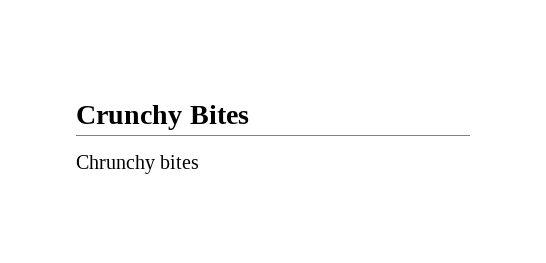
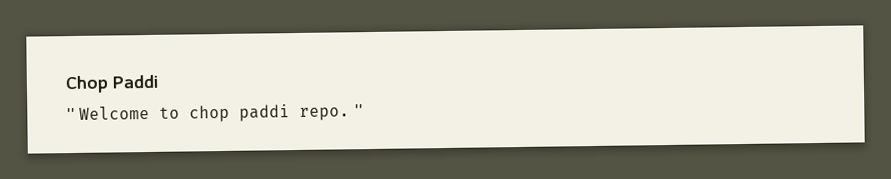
[76,105,249,130] [76,155,200,174] Crunchy Bites // Chrunchy bites -> [65,74,158,94] [66,104,363,123] Chop Paddi // '' Welcome to chop paddi repo. ''

